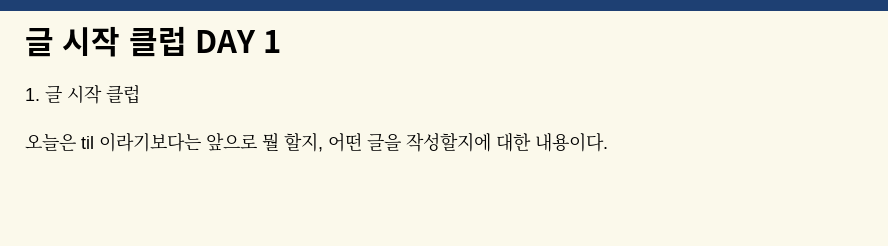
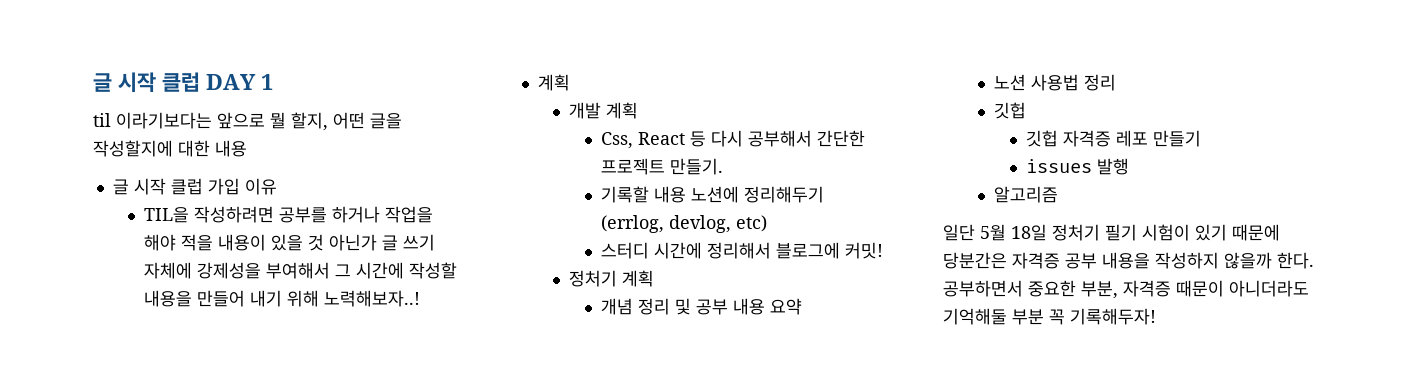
[25,85,140,104] [25,134,76,151] 1. 글 시작 클럽 // 오늘은 -> (273, 82) none
[535,132,608,152] 내용이다. -> [215,140,247,157] [112,178,277,195] [144,206,434,223] [144,234,436,251] [144,262,458,279] [144,290,421,307] [537,74,570,91] [569,102,639,119] [601,130,866,149] [601,158,724,175] [601,186,825,203] [601,215,768,233] [601,242,884,259] [569,270,655,287] [601,298,803,315] [994,74,1117,91] [994,102,1027,119] [1026,130,1202,147] [1026,158,1130,175] [994,186,1059,203] [943,224,1280,241] [943,252,1314,269] [943,280,1309,299] [943,308,1156,325] 내용 // 글 시작 클럽 가입 이유 // TIL을 작성하려면 공부를 하거나 작업을 해야 적을 내용이 있을 것 아닌가 글 쓰기 자체에 강제성을 부여해서 그 시간에 작성할 내용을 만들어 내기 위해 노력해보자..! // 계획 // 개발 계획 // Css, React 등 다시 공부해서 간단한 프로젝트 만들기. // 기록할 내용 노션에 정리해두기 (errlog, devlog, etc) // 스터디 시간에 정리해서 블로그에 커밋! // 정처기 계획 // 개념 정리 및 공부 내용 요약 // 노션 사용법 정리 // 깃헙 // 깃헙 자격증 레포 만들기 // issues 발행 // 알고리즘 // 일단 5월 18일 정처기 필기 시험이 있기 때문에 당분간은 자격증 공부 내용을 작성하지 않을까 한다. 공부하면서 중요한 부분, 자격증 때문이 아니더라도 기억해둘 부분 꼭 기록해두자!

